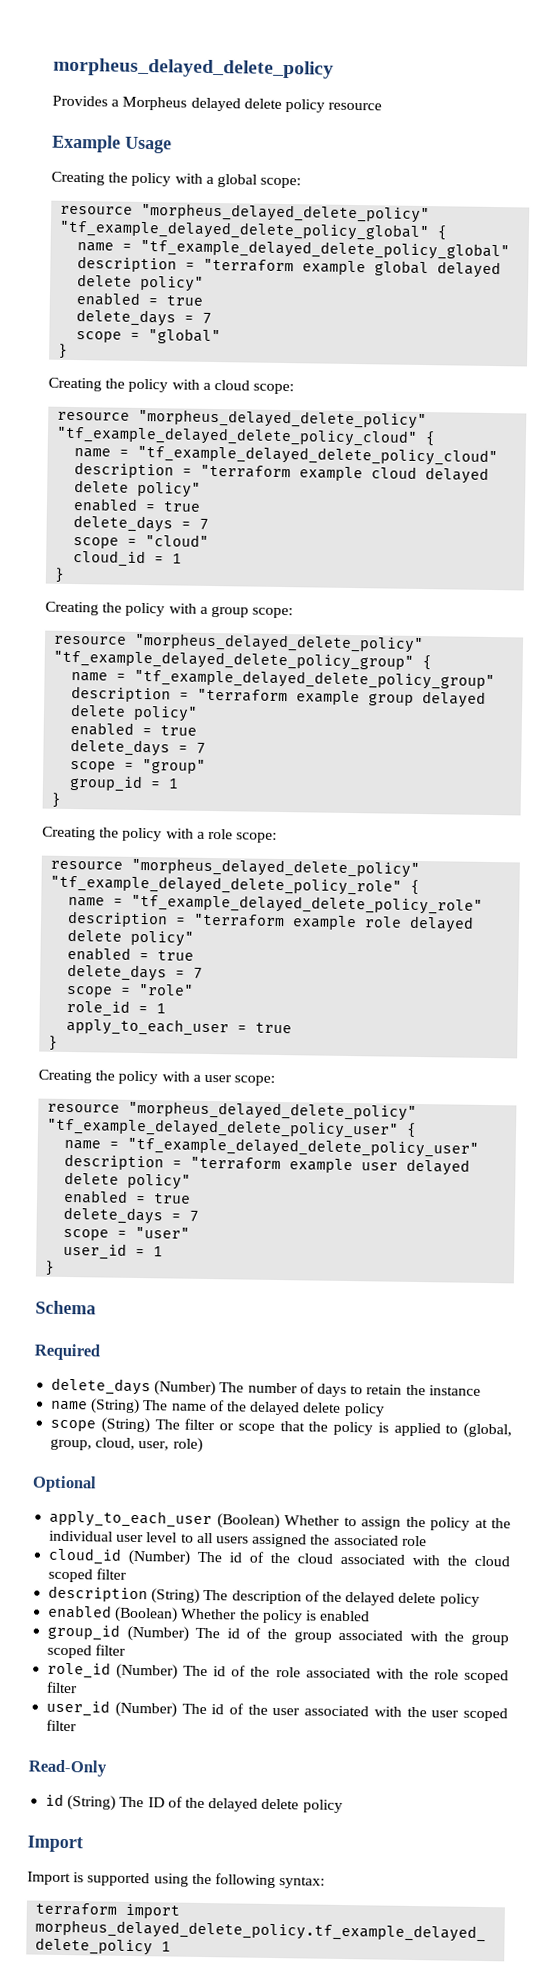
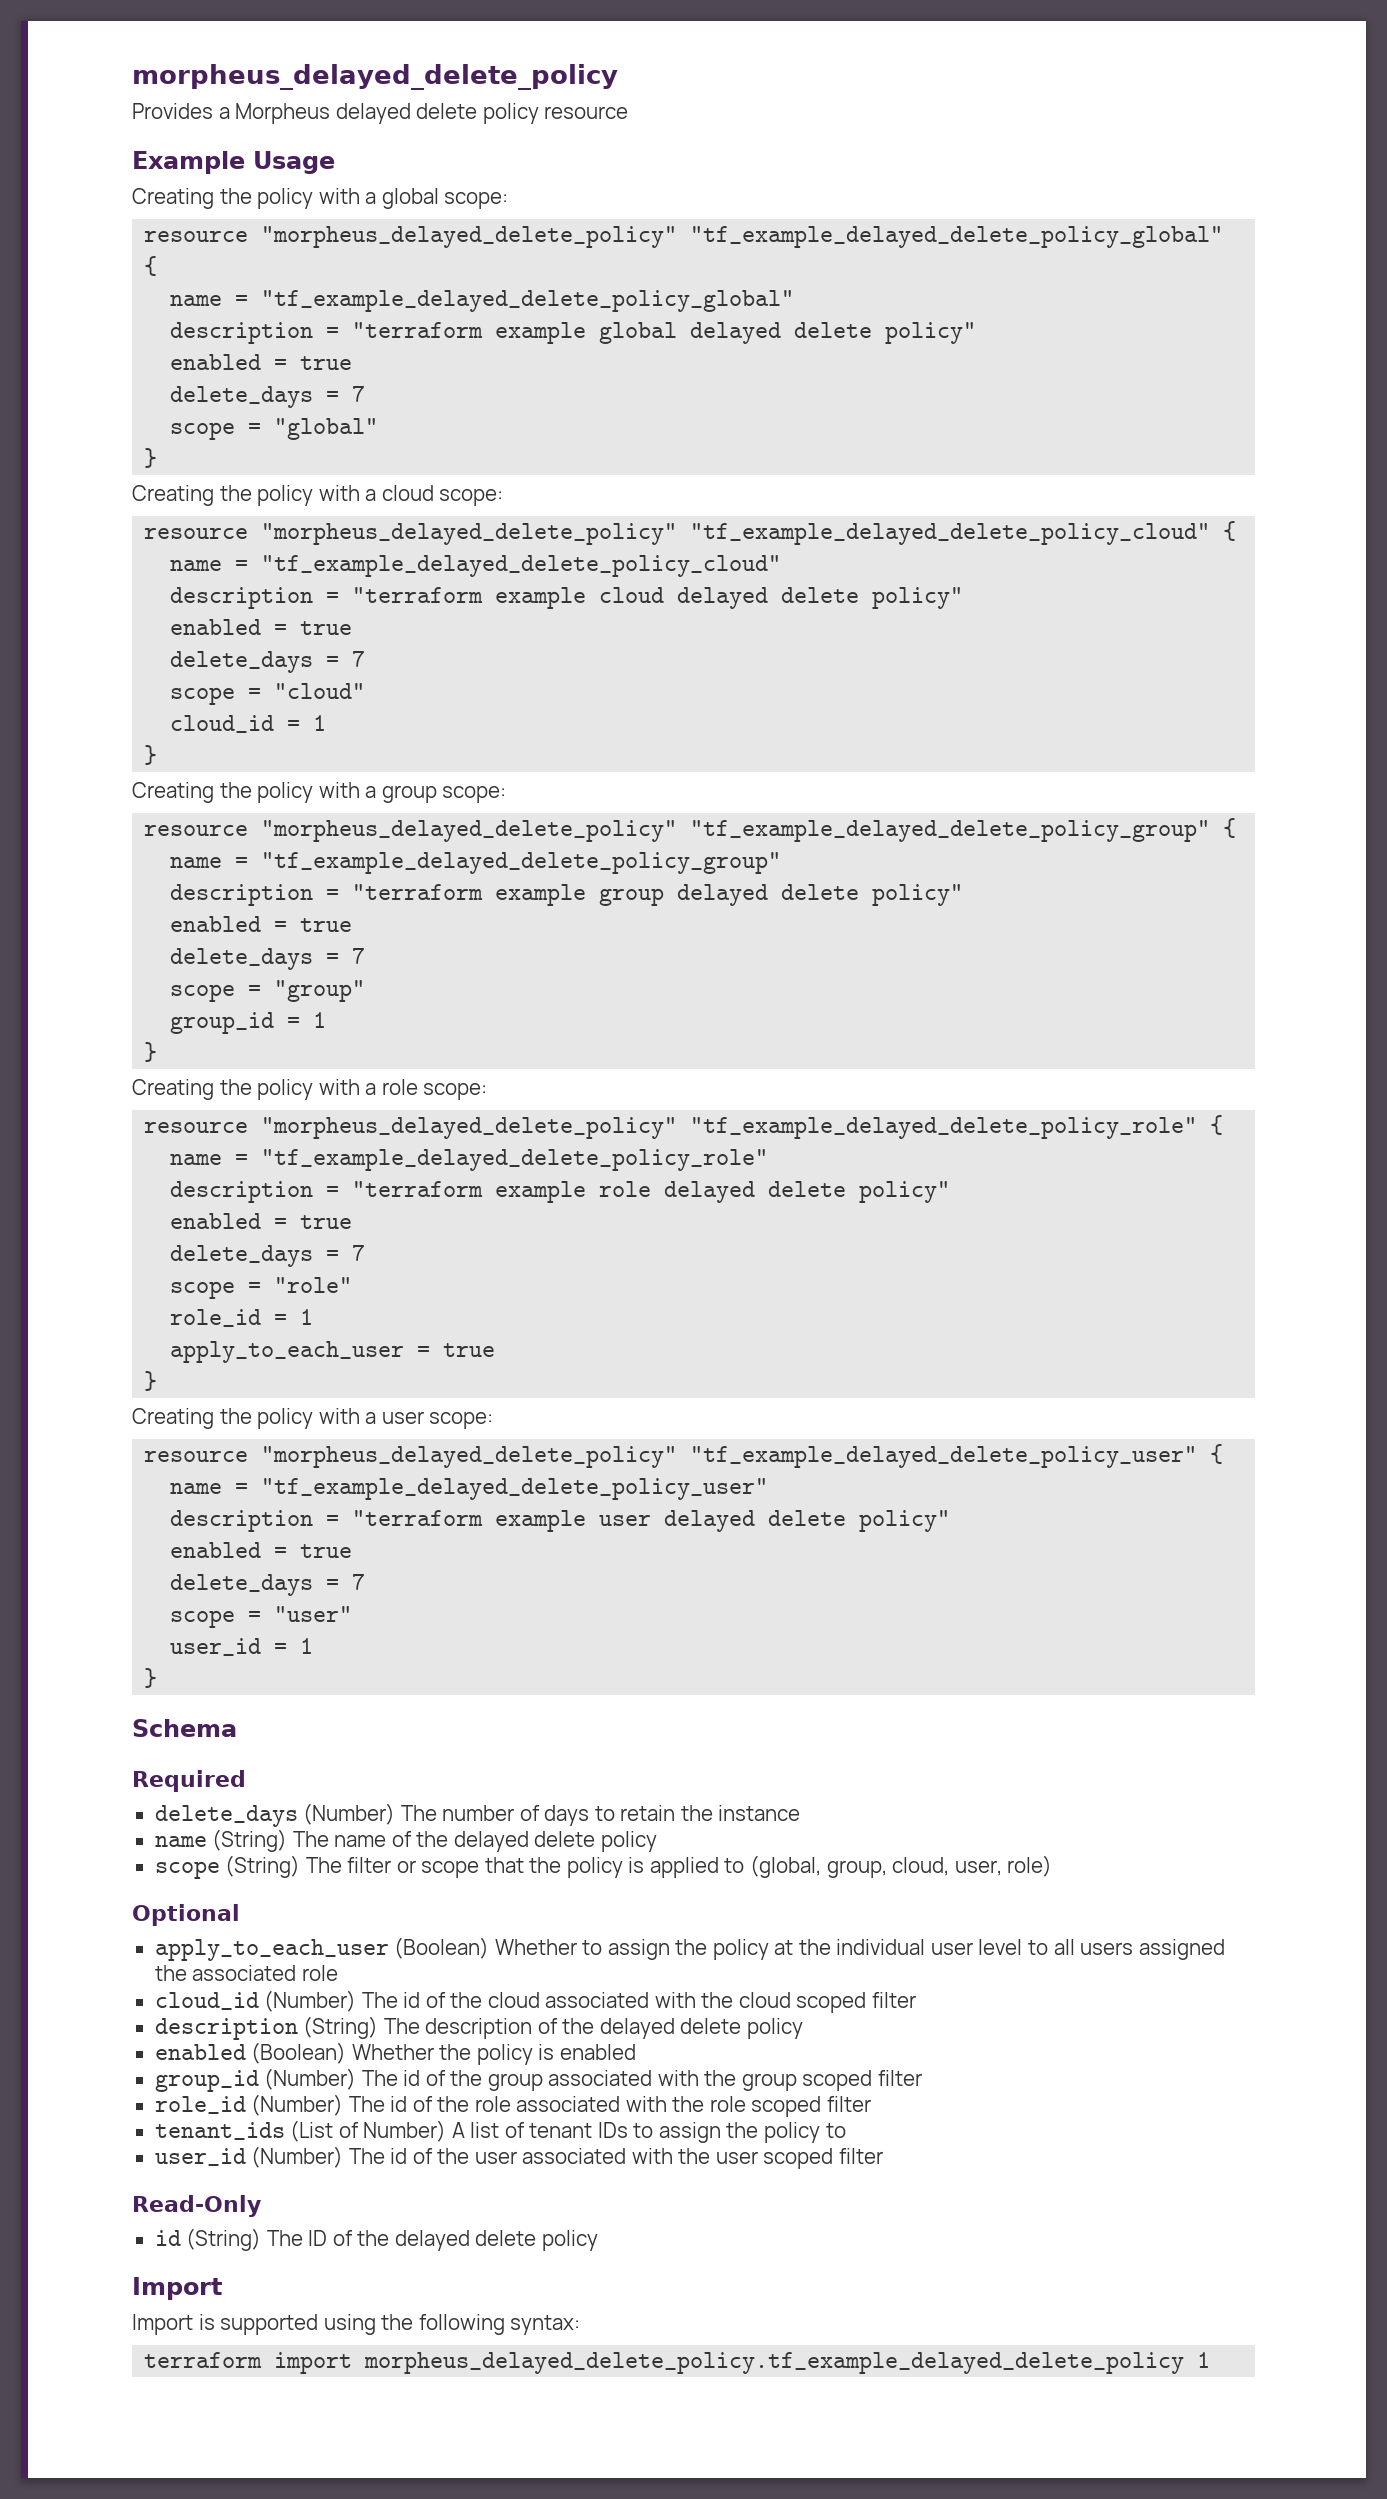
(79, 1687) none -> [154,2120,846,2143] // tenant_ids (List of Number) A list of tenant IDs to assign the policy to

